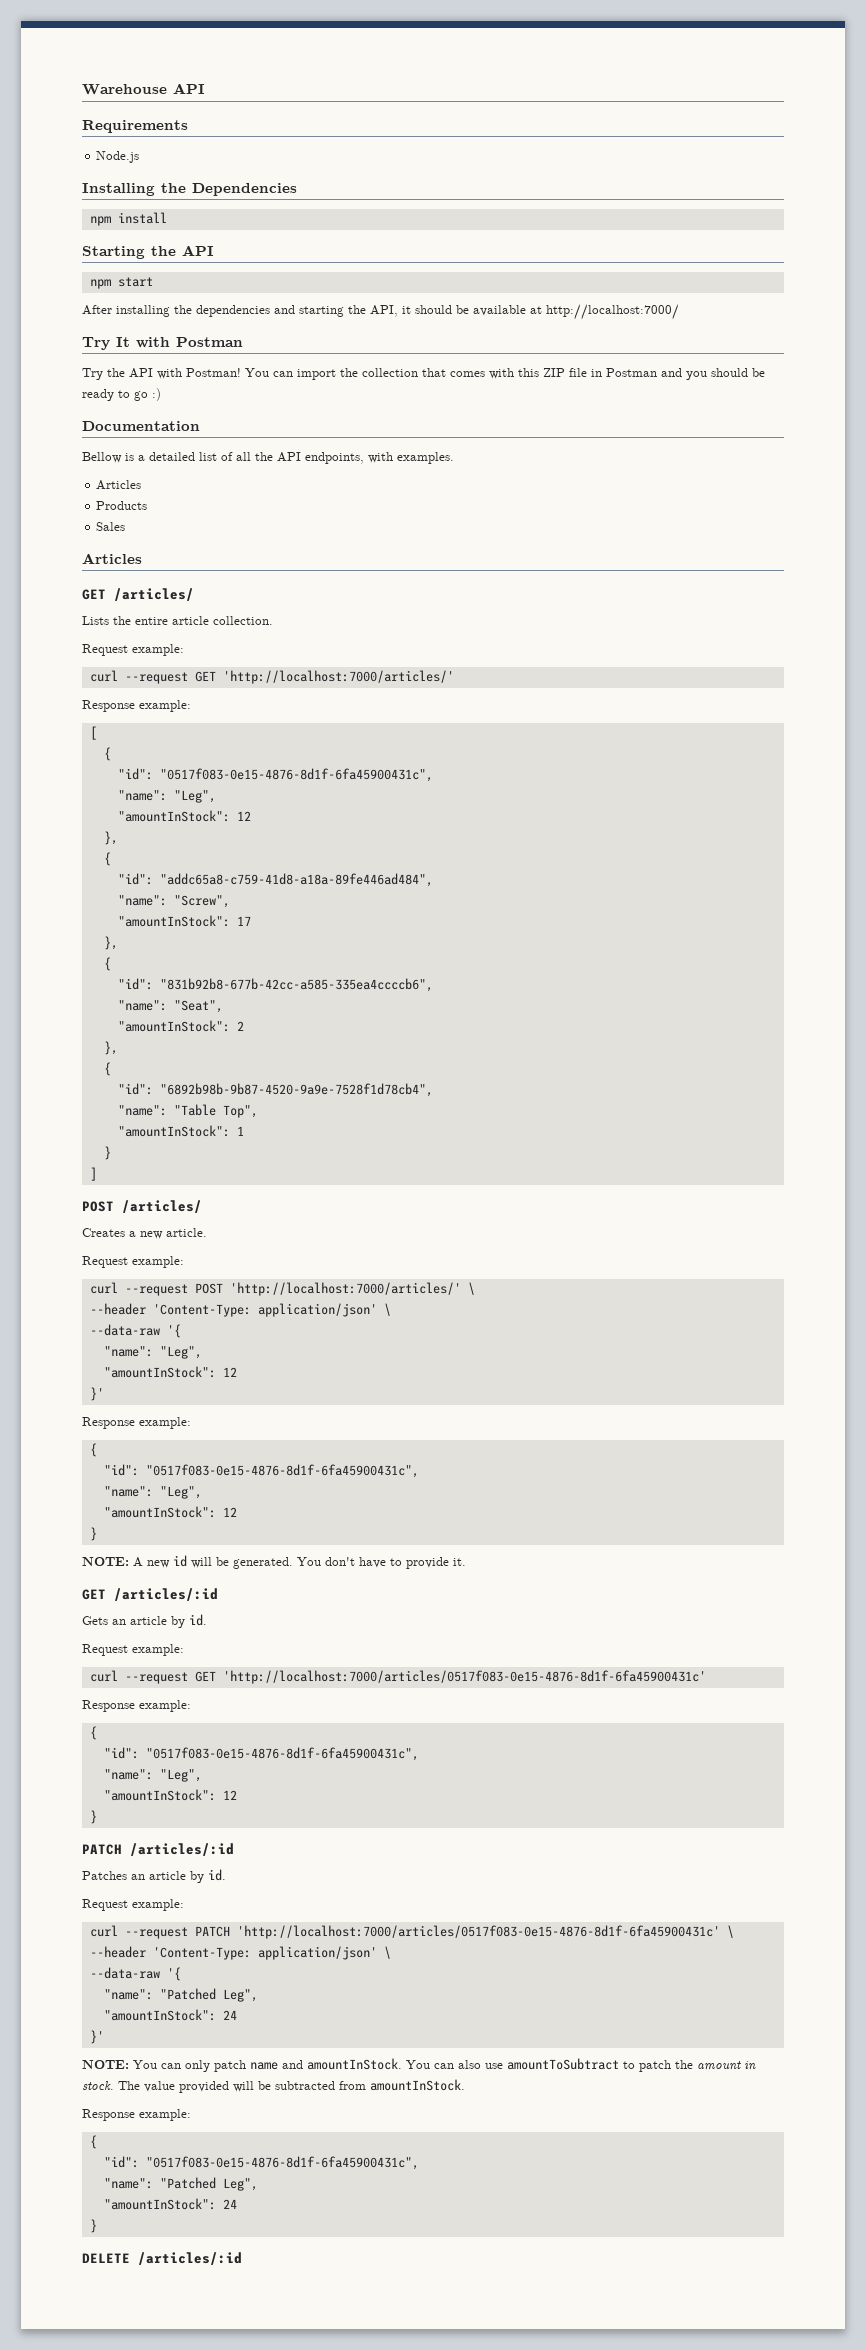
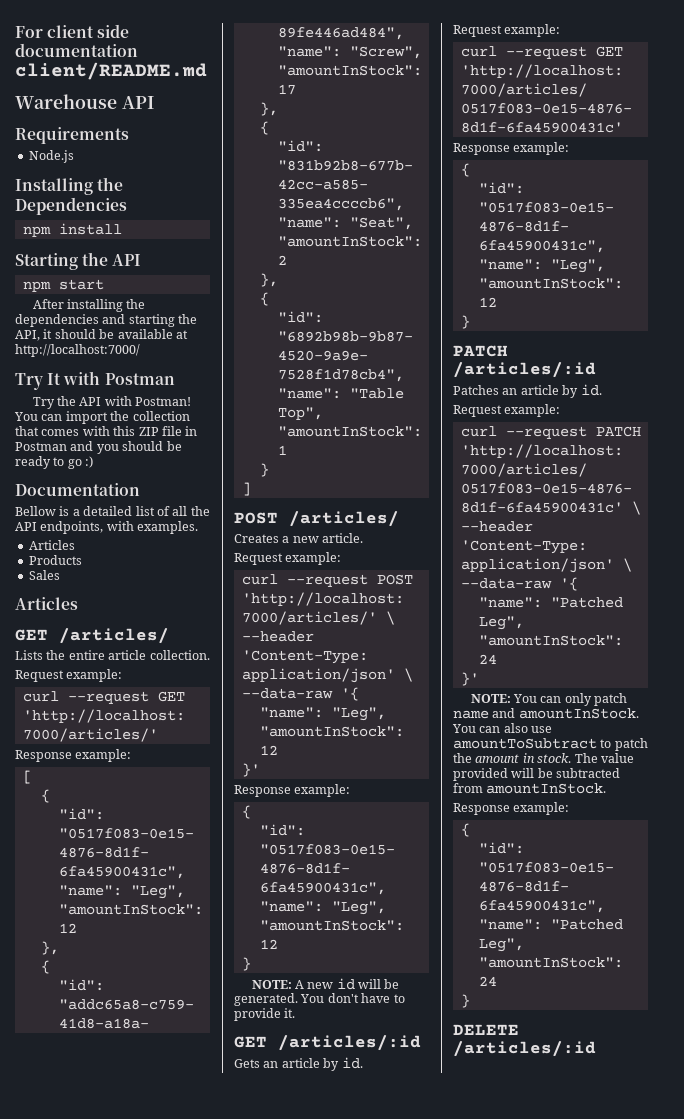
(82, 89) none -> [15,24,130,38] [15,43,138,57] [15,62,207,80] For client side documentation client/README.md //

